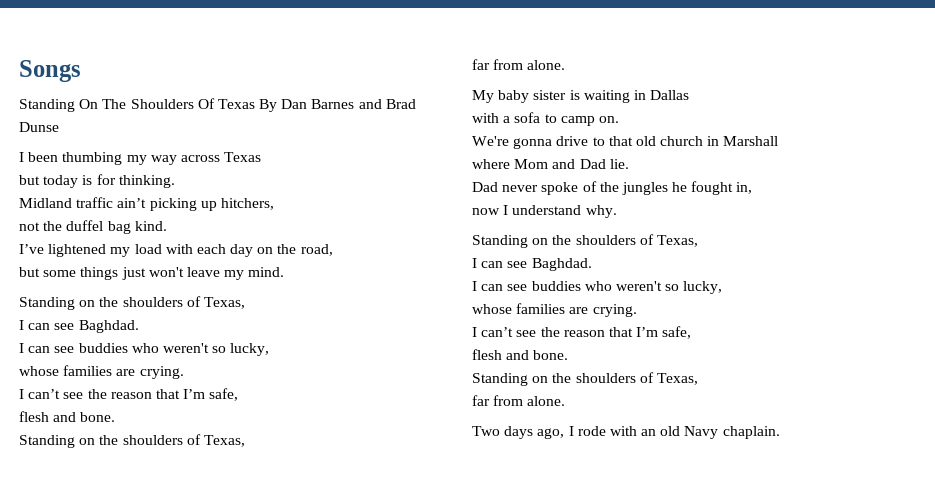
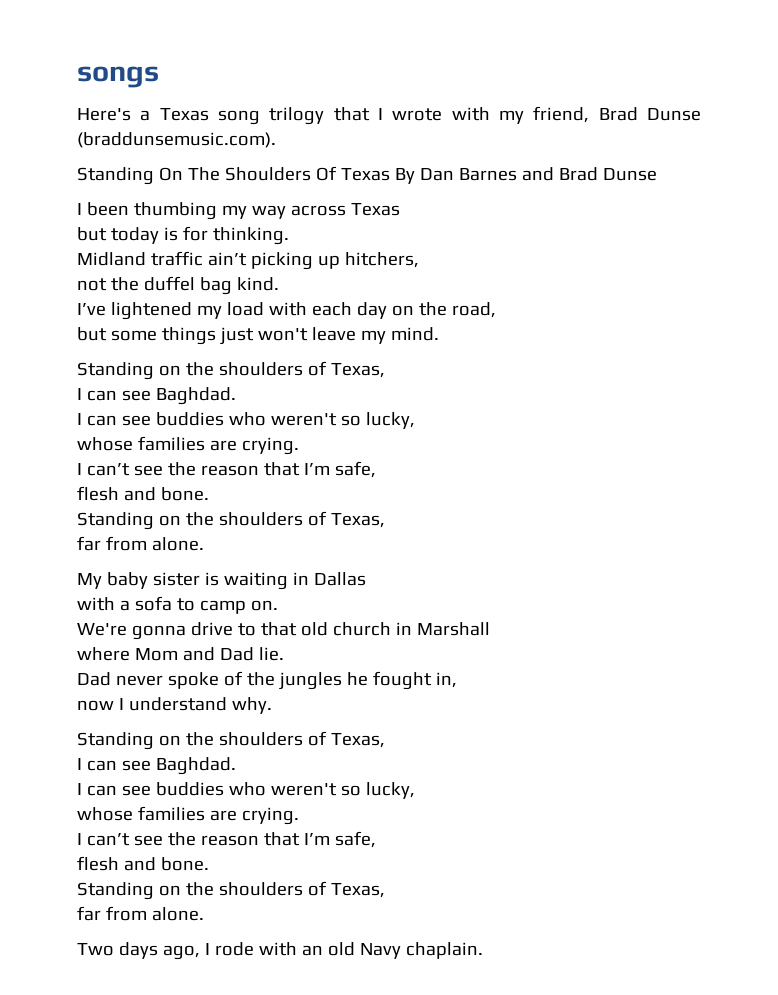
[19,60,81,82] Songs -> [77,66,159,88] [77,106,701,125] [77,132,276,148] songs // Here's a Texas song trilogy that I wrote with my friend, Brad Dunse (braddunsemusic.com).

